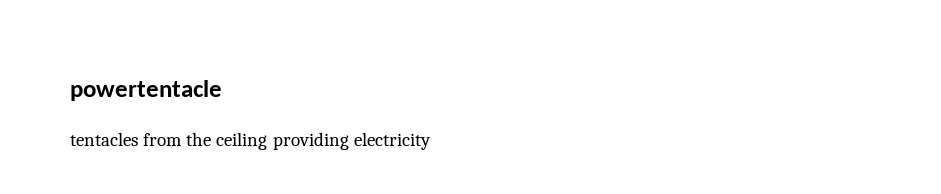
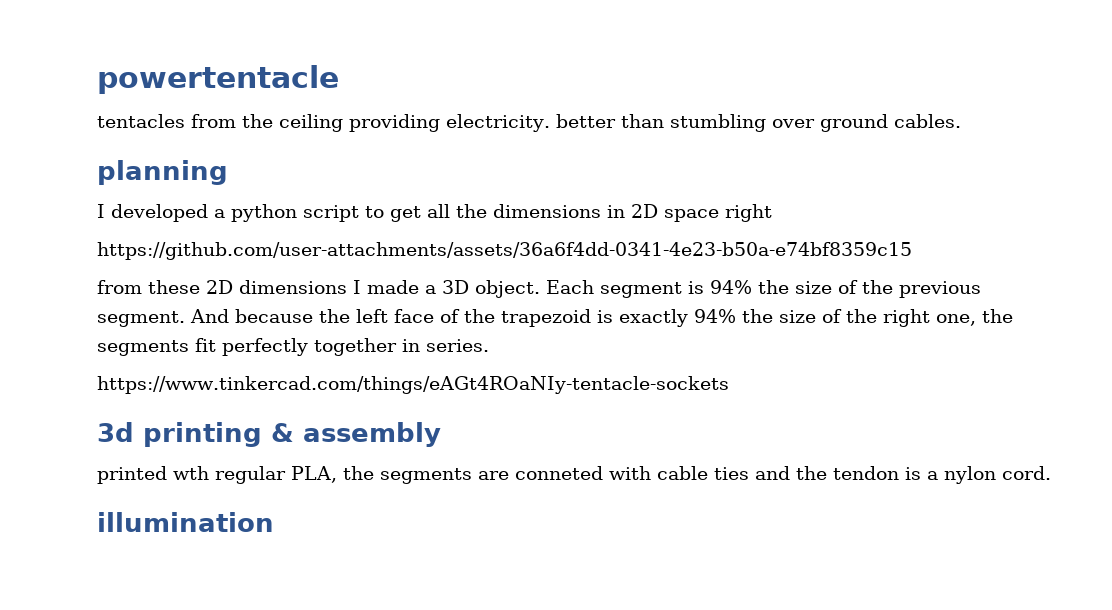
[353,132,431,150] electricity -> [446,114,961,132] [97,160,228,185] [97,204,772,222] [97,242,912,260] [97,280,981,298] [97,309,1013,327] [97,338,489,356] [97,376,729,394] [97,422,441,447] [97,466,1051,484] [97,512,274,532] electricity. better than stumbling over ground cables. // planning // I developed a python script to get all the dimensions in 2D space right // https://github.com/user-attachments/assets/36a6f4dd-0341-4e23-b50a-e74bf8359c15 // from these 2D dimensions I made a 3D object. Each segment is 94% the size of the previous segment. And because the left face of the trapezoid is exactly 94% the size of the right one, the segments fit perfectly together in series. // https://www.tinkercad.com/things/eAGt4ROaNIy-tentacle-sockets // 3d printing & assembly // printed wth regular PLA, the segments are conneted with cable ties and the tendon is a nylon cord. // illumination

